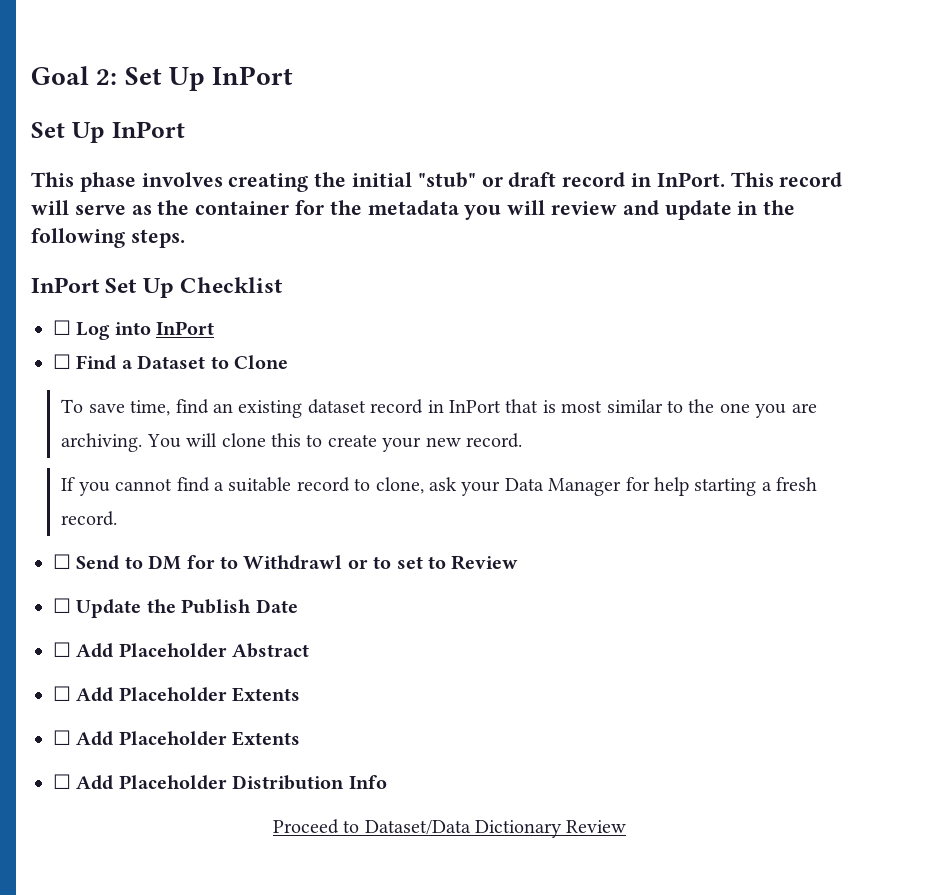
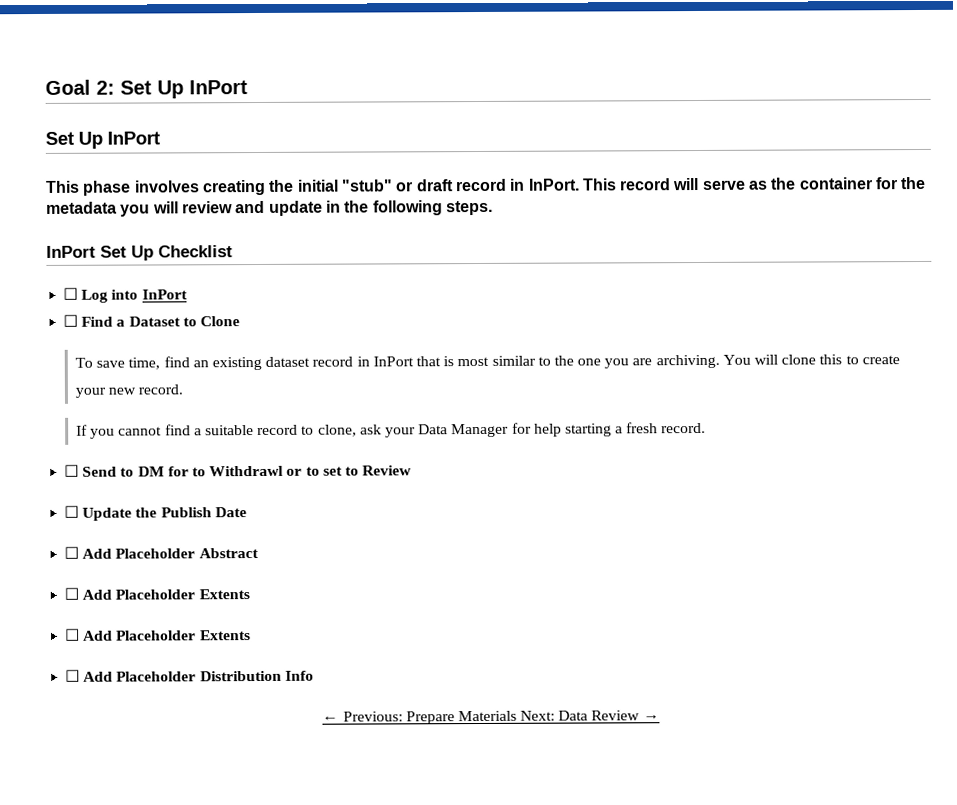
[272,819,627,838] Proceed to Dataset/Data Dictionary Review -> [322,710,660,725] ← Previous: Prepare Materials Next: Data Review →

